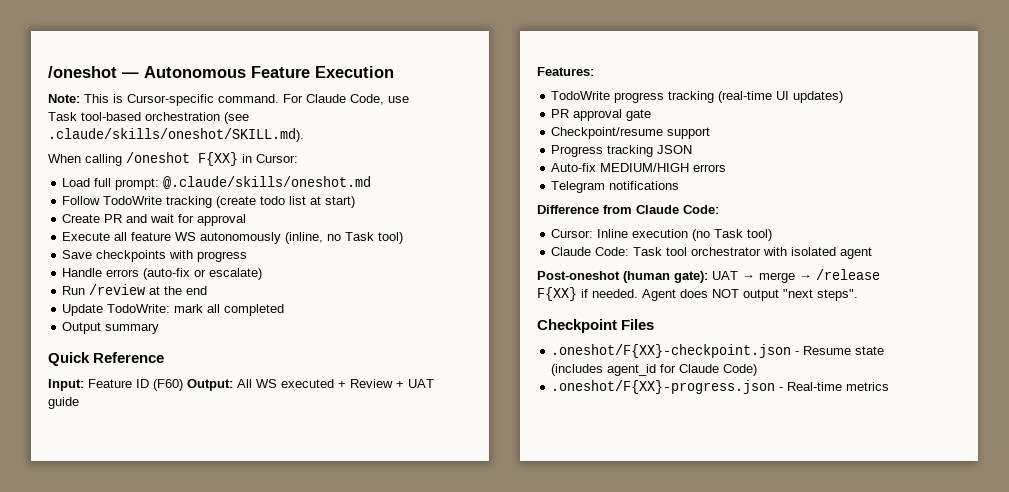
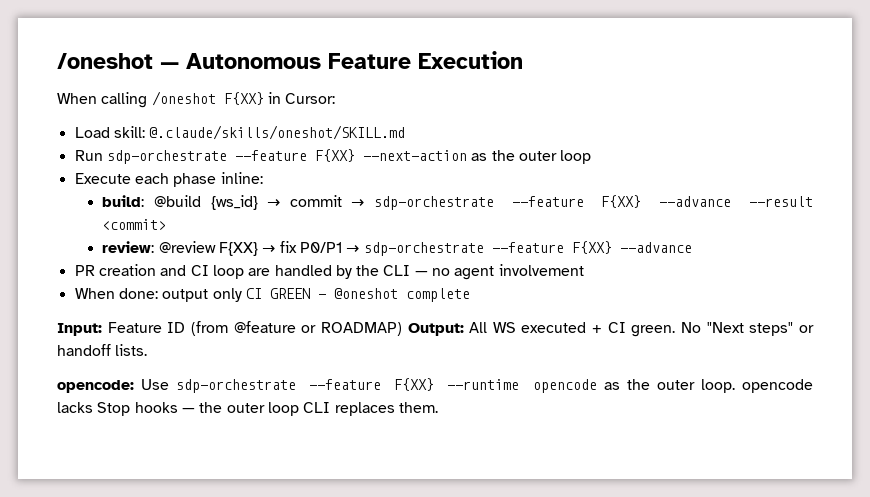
[48,94,409,106] [48,112,249,124] [48,128,304,142] // Note: This is Cursor-specific command. For Claude Code, use Task tool-based orchestration (see .claude/skills/oneshot/SKILL.md). -> (523, 60) none
[94,176,372,190] [62,196,356,208] [62,214,247,226] [62,232,404,244] [62,250,248,262] [62,268,263,280] [62,284,208,295] [62,304,285,316] [62,322,160,334] [48,352,165,366] full prompt: @.claude/skills/oneshot.md // Follow TodoWrite tracking (create todo list at start) // Create PR and wait for approval // Execute all feature WS autonomously (inline, no Task tool) // Save checkpoints with progress // Handle errors (auto-fix or escalate) // Run /review at the end // Update TodoWrite: mark all completed // Output summary // Quick Reference -> [113,125,406,140] [74,149,592,164] [74,172,263,187] [102,195,814,210] [102,219,167,230] [102,241,692,256] [74,264,584,280] [74,288,470,302] skill: @.claude/skills/oneshot/SKILL.md // Run sdp-orchestrate --feature F{XX} --next-action as the outer loop // Execute each phase inline: // build: @build {ws_id} → commit → sdp-orchestrate --feature F{XX} --advance --result <commit> // review: @review F{XX} → fix P0/P1 → sdp-orchestrate --feature F{XX} --advance // PR creation and CI loop are handled by the CLI — no agent involvement // When done: output only CI GREEN - @oneshot complete
[153,379,183,391] (F60) -> [190,321,402,336] (from @feature or ROADMAP)
[350,379,434,388] [48,397,79,409] [537,67,594,76] [551,91,844,103] [551,109,652,121] [551,127,711,139] [551,145,693,157] [551,163,727,172] [551,181,680,193] [537,205,719,214] [551,229,773,241] [551,247,873,259] [537,269,880,283] [537,287,858,301] [537,319,655,333] [551,344,885,358] [551,364,758,376] [551,380,890,394] Review + UAT guide // Features: // TodoWrite progress tracking (real-time UI updates) // PR approval gate // Checkpoint/resume support // Progress tracking JSON // Auto-fix MEDIUM/HIGH errors // Telegram notifications // Difference from Claude Code: // Cursor: Inline execution (no Task tool) // Claude Code: Task tool orchestrator with isolated agent // Post-oneshot (human gate): UAT → merge → /release F{XX} if needed. Agent does NOT output "next steps". // Checkpoint Files // .oneshot/F{XX}-checkpoint.json - Resume state (includes agent_id for Claude Code) // .oneshot/F{XX}-progress.json - Real-time metrics -> [607,322,814,337] [57,344,148,356] [57,378,814,393] [57,402,438,416] CI green. No "Next steps" or handoff lists. // opencode: Use sdp-orchestrate --feature F{XX} --runtime opencode as the outer loop. opencode lacks Stop hooks — the outer loop CLI replaces them.

